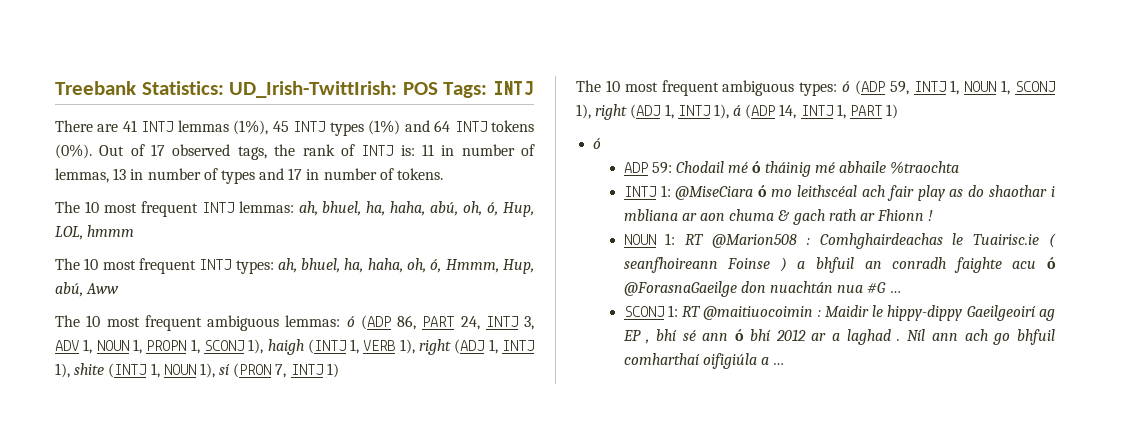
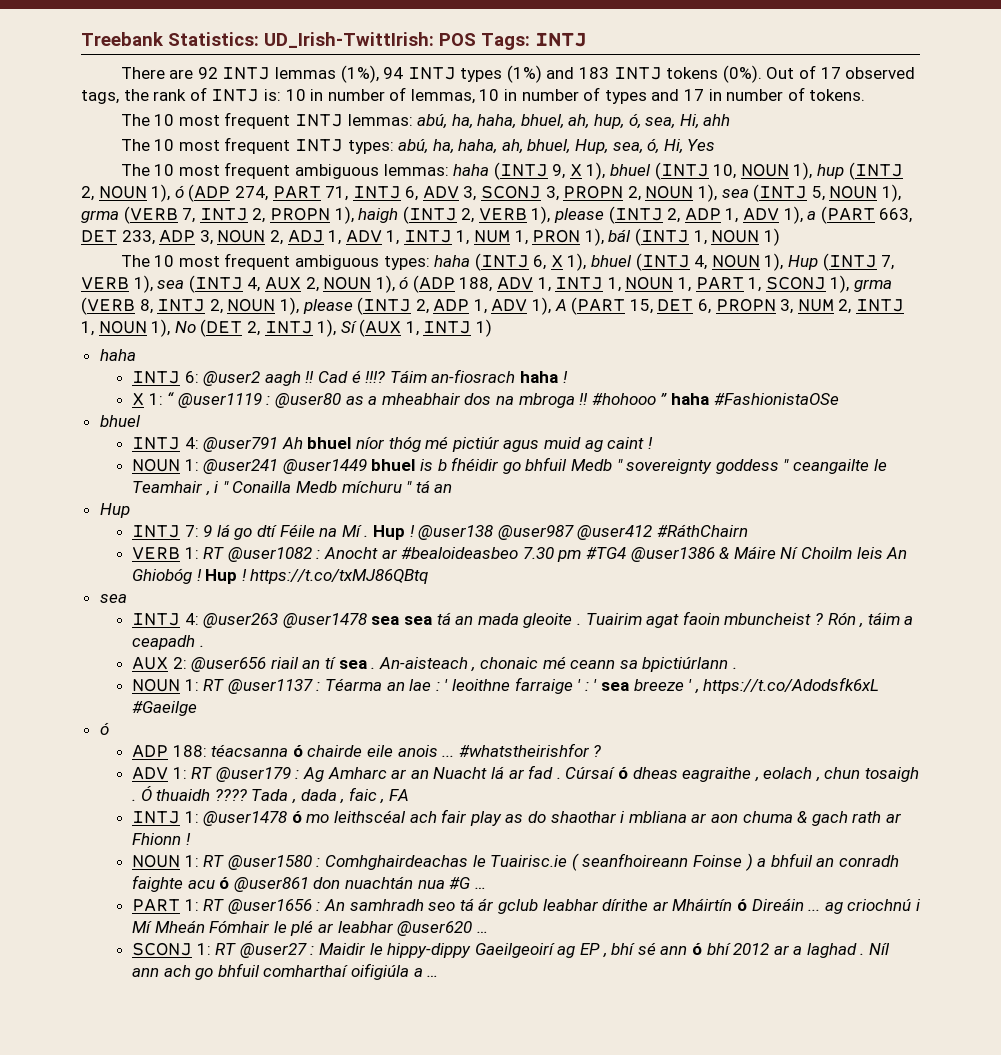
[122,120,137,132] 41 -> [197,67,218,79] 92
[272,121,289,132] 45 -> [383,67,404,79] 94
[434,120,451,132] 64 -> [579,67,610,79] 183
[421,144,434,156] 11 -> [285,89,306,101] 10
[113,168,127,180] 13 -> [479,89,500,101] 10
[298,201,534,217] [55,225,135,240] ah, bhuel, ha, haha, abú, oh, ó, Hup, LOL, hmmm -> [417,113,731,129] abú, ha, haha, bhuel, ah, hup, ó, sea, Hi, ahh
[277,258,534,274] [55,282,120,297] ah, bhuel, ha, haha, oh, ó, Hmmm, Hup, abú, Aww -> [398,138,716,154] abú, ha, haha, ah, bhuel, Hup, sea, ó, Hi, Yes
[346,315,534,330] [55,339,244,354] ó (ADP 86, PART 24, INTJ 3, ADV 1, NOUN 1, PROPN 1, SCONJ -> [453,162,903,180] [81,184,901,202] [81,206,330,224] haha (INTJ 9, X 1), bhuel (INTJ 10, NOUN 1), hup (INTJ 2, NOUN 1), ó (ADP 274, PART 71, INTJ 6, ADV 3, SCONJ 3, PROPN 2, NOUN 1), sea (INTJ 5, NOUN 1), grma (VERB 7, INTJ 2, PROPN
[350,339,534,355] [55,363,323,378] 1, VERB 1), right (ADJ 1, INTJ 1), shite (INTJ 1, NOUN 1), sí (PRON 7, INTJ -> [461,206,913,224] [81,228,760,246] 2, VERB 1), please (INTJ 2, ADP 1, ADV 1), a (PART 663, DET 233, ADP 3, NOUN 2, ADJ 1, ADV 1, INTJ 1, NUM 1, PRON 1), bál (INTJ 1, NOUN
[842,80,1055,95] [576,104,899,120] [593,138,602,149] [623,161,960,177] ó (ADP 59, INTJ 1, NOUN 1, SCONJ 1), right (ADJ 1, INTJ 1), á (ADP 14, INTJ 1, PART 1) // ó // ADP 59: Chodail mé ó tháinig mé abhaile %traochta -> [434,253,895,271] [81,275,892,293] [81,297,904,315] [81,319,493,337] [99,349,136,361] [132,369,568,386] [132,392,839,408] [99,415,141,427] [132,436,653,452] [132,457,887,474] [132,480,453,496] [99,503,130,518] [132,524,748,540] [132,546,908,562] [132,568,429,584] [99,594,127,603] [132,611,914,628] [132,635,204,650] [132,656,737,672] [132,677,880,694] [132,701,198,716] [99,722,109,735] [132,743,602,758] [132,765,920,782] [132,786,409,804] haha (INTJ 6, X 1), bhuel (INTJ 4, NOUN 1), Hup (INTJ 7, VERB 1), sea (INTJ 4, AUX 2, NOUN 1), ó (ADP 188, ADV 1, INTJ 1, NOUN 1, PART 1, SCONJ 1), grma (VERB 8, INTJ 2, NOUN 1), please (INTJ 2, ADP 1, ADV 1), A (PART 15, DET 6, PROPN 3, NUM 2, INTJ 1, NOUN 1), No (DET 2, INTJ 1), Sí (AUX 1, INTJ 1) // haha // INTJ 6: @user2 aagh !! Cad é !!!? Táim an-fiosrach haha ! // X 1: “ @user1119 : @user80 as a mheabhair dos na mbroga !! #hohooo ” haha #FashionistaOSe // bhuel // INTJ 4: @user791 Ah bhuel níor thóg mé pictiúr agus muid ag caint ! // NOUN 1: @user241 @user1449 bhuel is b fhéidir go bhfuil Medb " sovereignty goddess " ceangailte le Teamhair , i " Conailla Medb míchuru " tá an // Hup // INTJ 7: 9 lá go dtí Féile na Mí . Hup ! @user138 @user987 @user412 #RáthChairn // VERB 1: RT @user1082 : Anocht ar #bealoideasbeo 7.30 pm #TG4 @user1386 & Máire Ní Choilm leis An Ghiobóg ! Hup ! https://t.co/txMJ86QBtq // sea // INTJ 4: @user263 @user1478 sea sea tá an mada gleoite . Tuairim agat faoin mbuncheist ? Rón , táim a ceapadh . // AUX 2: @user656 riail an tí sea . An-aisteach , chonaic mé ceann sa bpictiúrlann . // NOUN 1: RT @user1137 : Téarma an lae : ' leoithne farraige ' : ' sea breeze ' , https://t.co/Adodsfk6xL #Gaeilge // ó // ADP 188: téacsanna ó chairde eile anois ... #whatstheirishfor ? // ADV 1: RT @user179 : Ag Amharc ar an Nuacht lá ar fad . Cúrsaí ó dheas eagraithe , eolach , chun tosaigh . Ó thuaidh ???? Tada , dada , faic , FA
[675,186,754,200] @MiseCiara -> [203,811,288,826] @user1478
[712,234,798,248] @Marion508 -> [227,855,312,870] @user1580
[623,281,737,297] @ForasnaGaeilge -> [233,877,309,892] @user861
(902, 292) none -> [132,898,921,914] [132,920,488,936] // PART 1: RT @user1656 : An samhradh seo tá ár gclub leabhar dírithe ar Mháirtín ó Direáin ... ag criochnú i Mí Mheán Fómhair le plé ar leabhar @user620 …
[703,306,814,320] @maitiuocoimin -> [239,943,307,958] @user27

